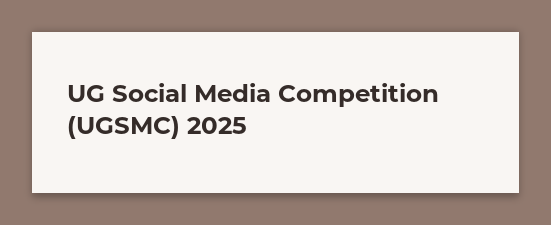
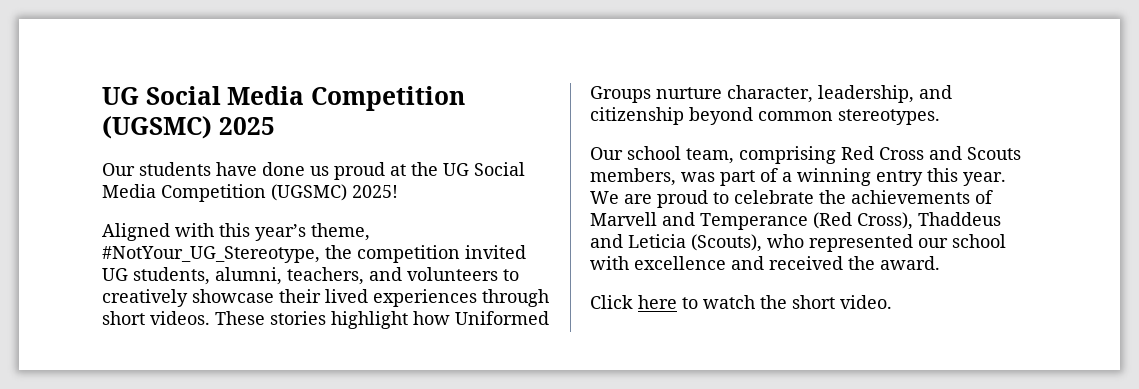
(247, 125) none -> [102,162,525,180] [102,184,398,202] [102,223,370,241] [102,245,526,263] [102,267,519,285] [102,289,549,307] [102,311,549,329] [590,85,952,103] [590,107,940,125] [590,146,1021,164] [590,168,1006,186] [590,190,993,208] [590,212,1001,230] [590,234,1006,252] [590,256,940,270] [590,295,892,309] // Our students have done us proud at the UG Social Media Competition (UGSMC) 2025! // Aligned with this year’s theme, #NotYour_UG_Stereotype, the competition invited UG students, alumni, teachers, and volunteers to creatively showcase their lived experiences through short videos. These stories highlight how Uniformed Groups nurture character, leadership, and citizenship beyond common stereotypes. // Our school team, comprising Red Cross and Scouts members, was part of a winning entry this year. We are proud to celebrate the achievements of Marvell and Temperance (Red Cross), Thaddeus and Leticia (Scouts), who represented our school with excellence and received the award. // Click here to watch the short video.

